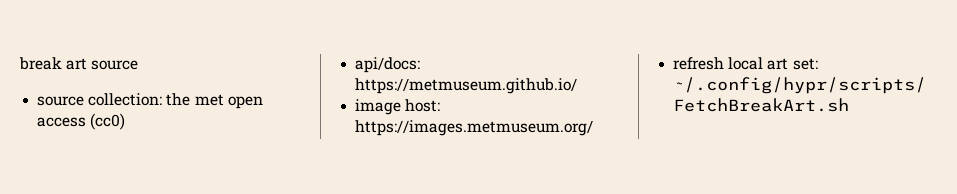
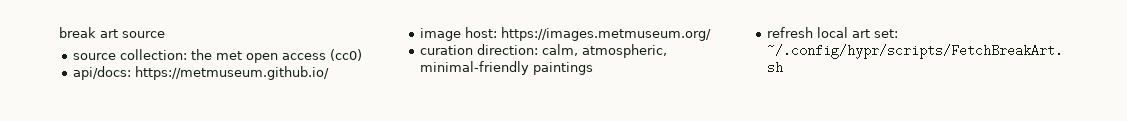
(594, 128) none -> [420,44,668,58] [420,61,594,75] // curation direction: calm, atmospheric, minimal-friendly paintings

